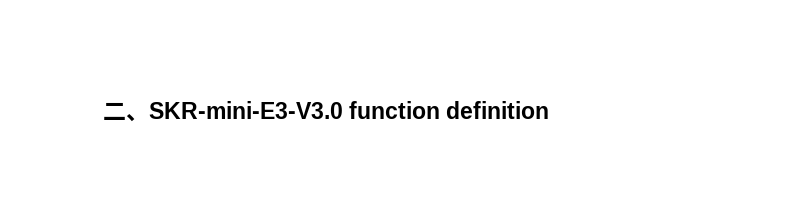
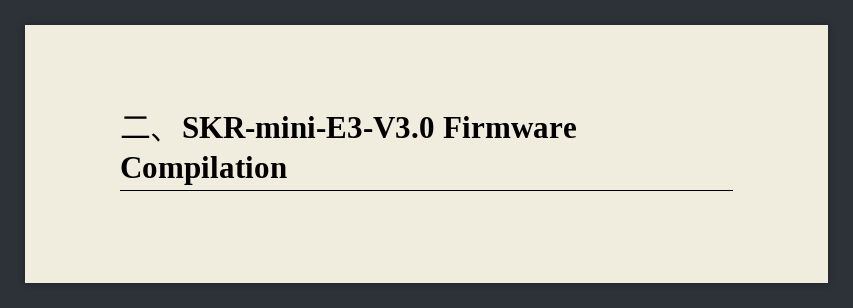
[349,101,550,119] function definition -> [443,116,578,138] [120,156,287,185] Firmware Compilation

